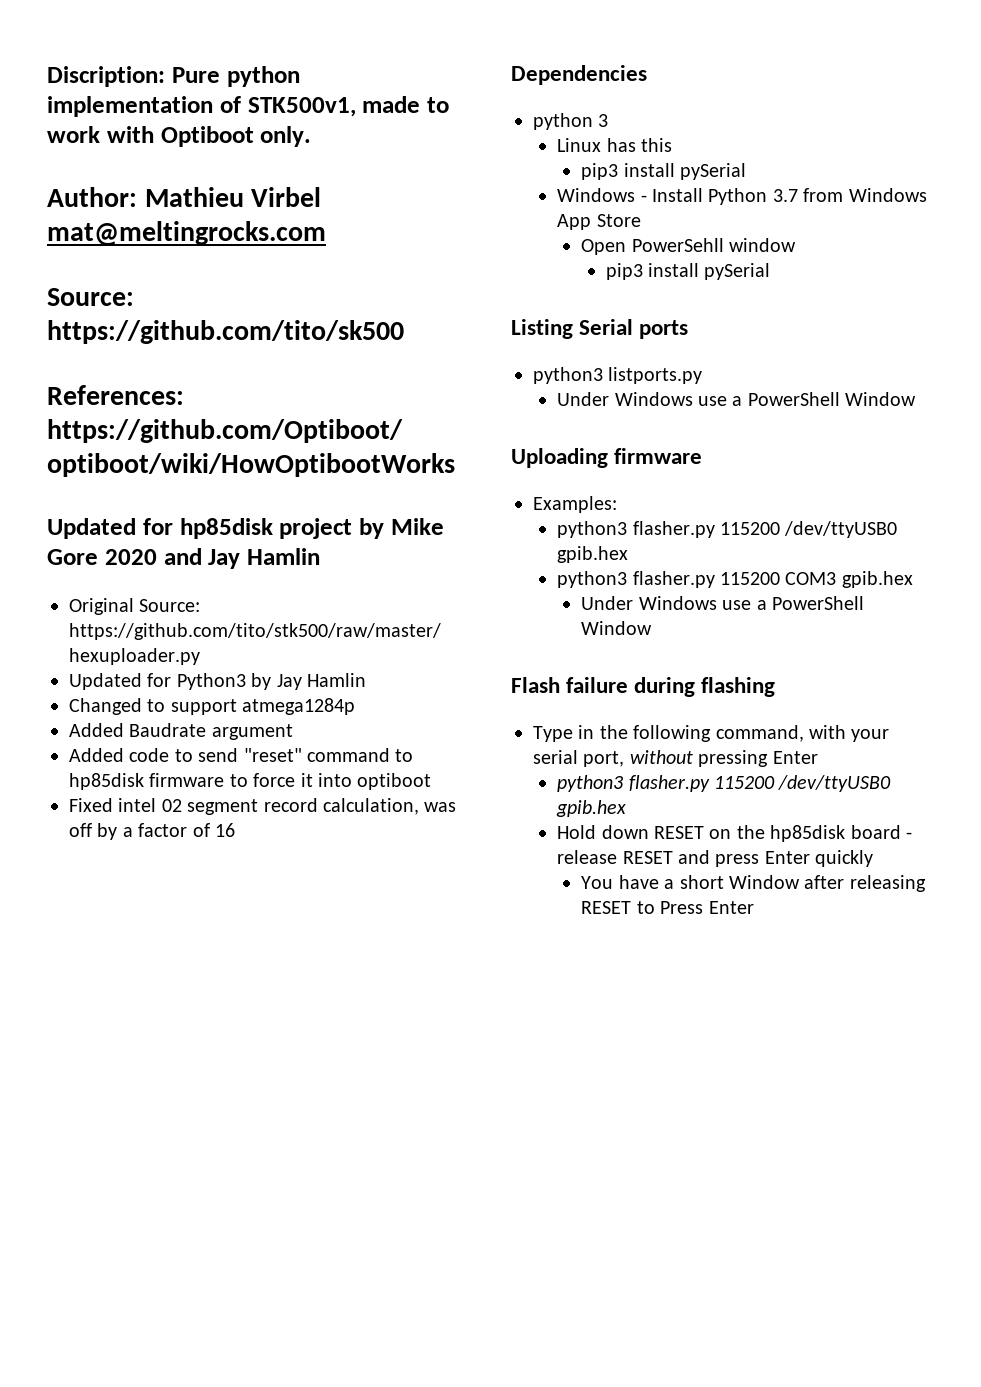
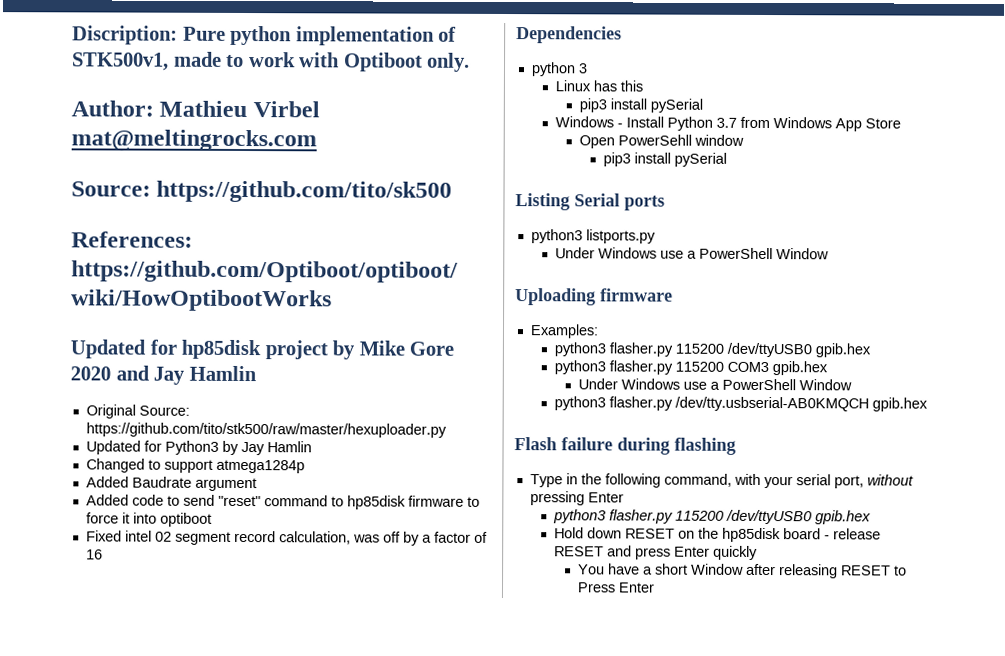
(653, 628) none -> [554,396,929,412] // python3 flasher.py /dev/tty.usbserial-AB0KMQCH gpib.hex

